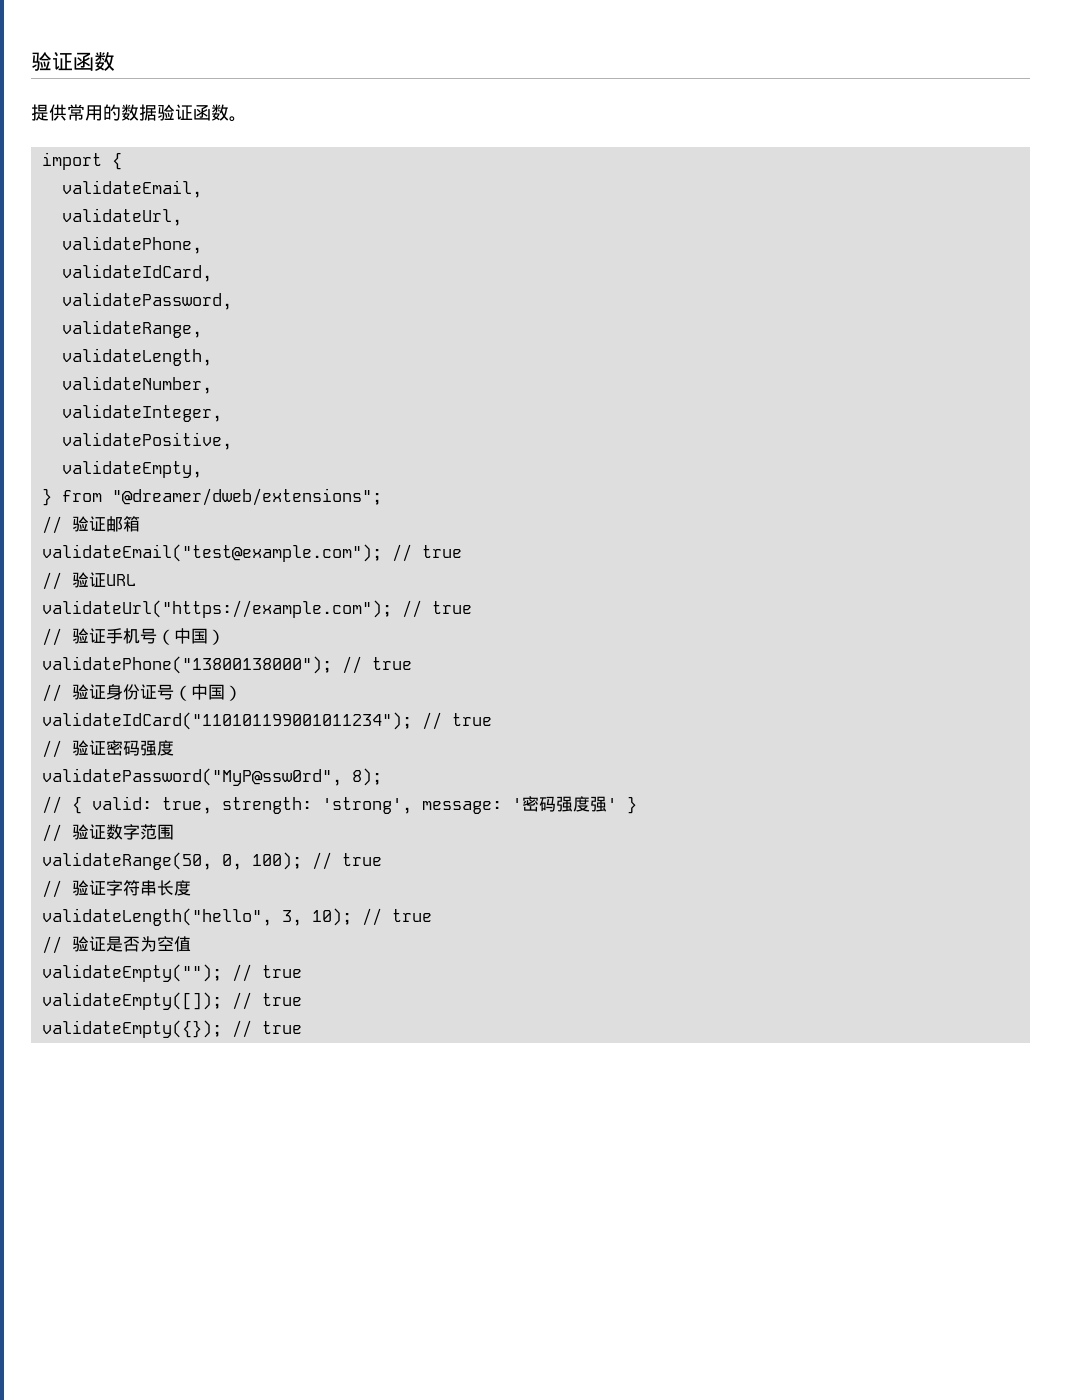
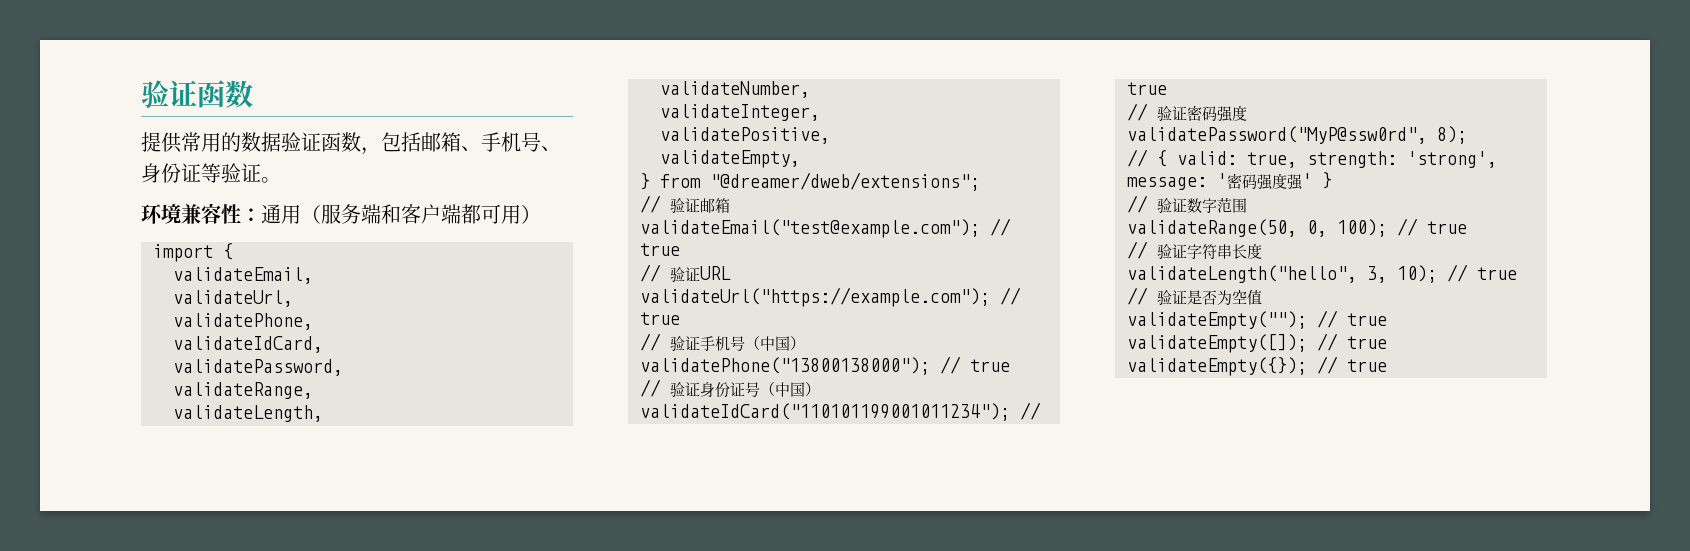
[229,116,247,122] 。 -> [361,132,561,155] [141,163,281,183] [141,203,541,224] ，包括邮箱、手机号、身份证等验证。 // 环境兼容性：通用（服务端和客户端都可用）

